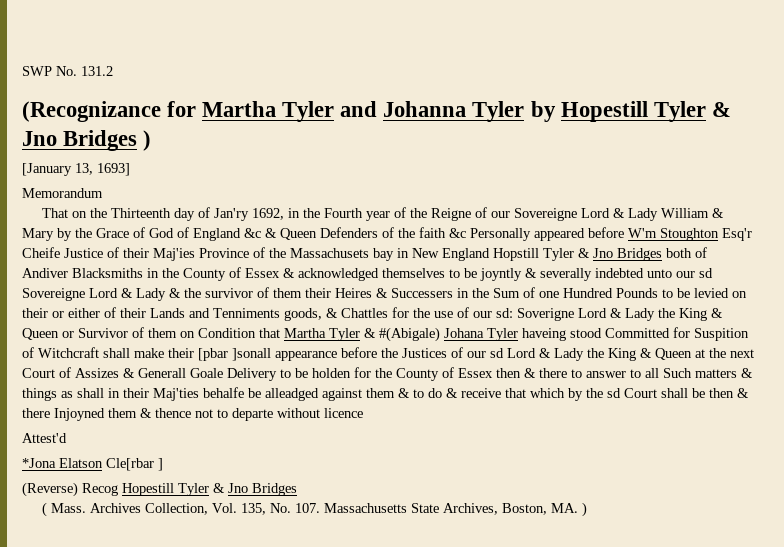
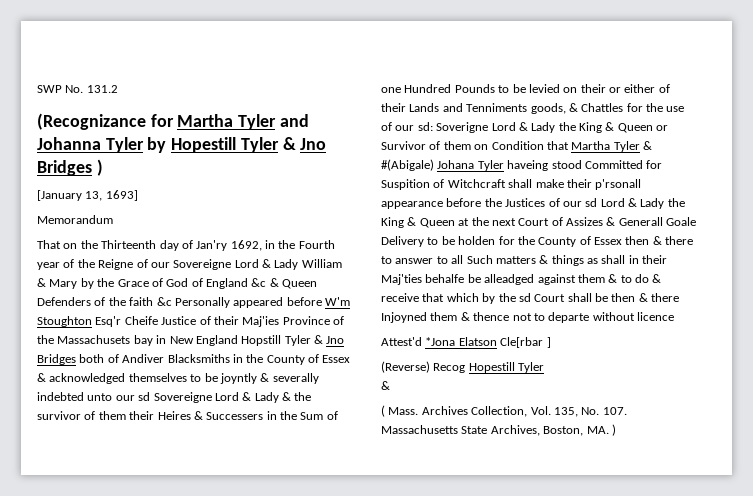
[198,348,271,361] [pbar ]sonall -> [595,179,642,190] p'rsonall
(67, 438) // -> (422, 341) none
[213,483,297,496] & Jno Bridges -> [381,381,390,390] // &

